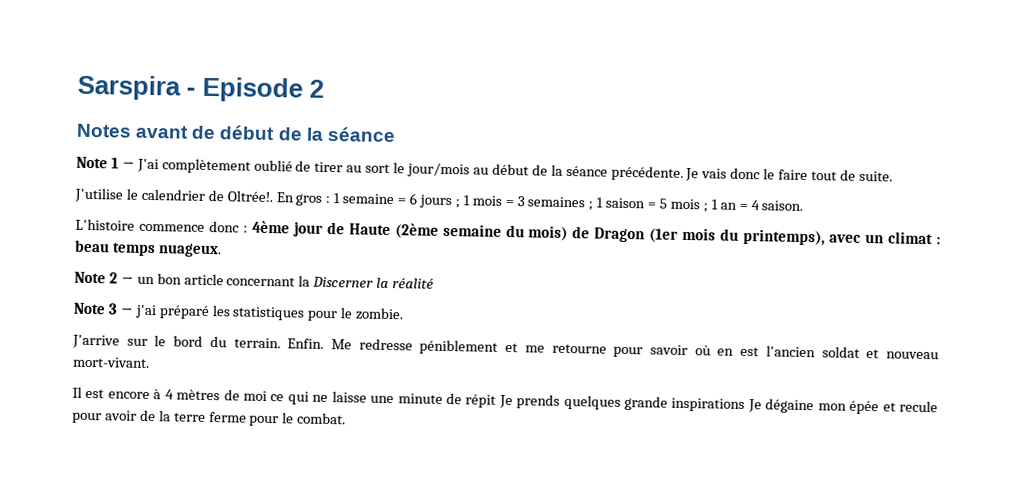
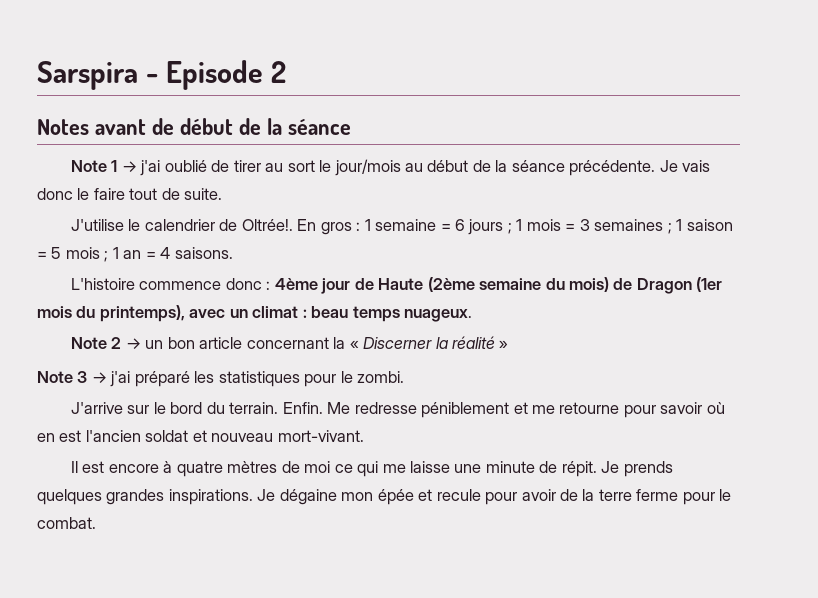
[136,158,251,174] J'ai complètement -> [140,160,161,176] j'ai
[761,200,804,211] saison. -> [174,247,233,259] saisons.
(311, 281) none -> [349,340,359,349] «
(435, 283) none -> [499,340,509,349] »
[355,307,405,321] zombie. -> [357,371,405,383] zombi.
[164,389,174,400] 4 -> [176,461,223,477] quatre
[312,394,329,403] ne -> [382,464,406,473] me
[465,394,497,408] répit -> [561,461,597,477] répit.
[624,395,746,413] grande inspirations -> [106,489,253,505] grandes inspirations.

